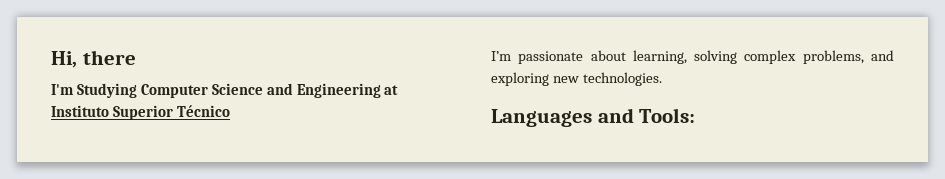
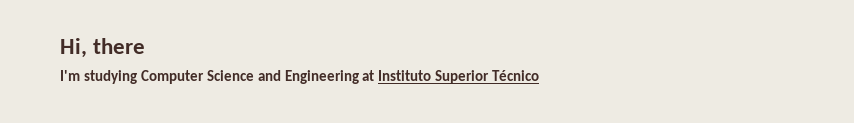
[76,83,137,98] Studying -> [83,70,137,84] studying
[491,50,894,64] [491,72,662,86] [491,108,696,127] // I’m passionate about learning, solving complex problems, and exploring new technologies. // Languages and Tools: -> (540, 75) none

